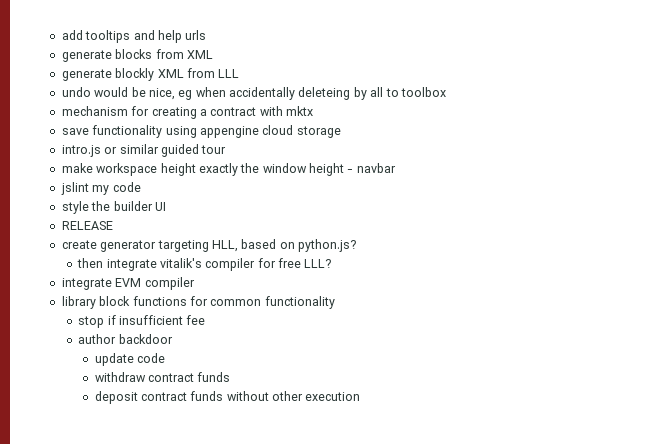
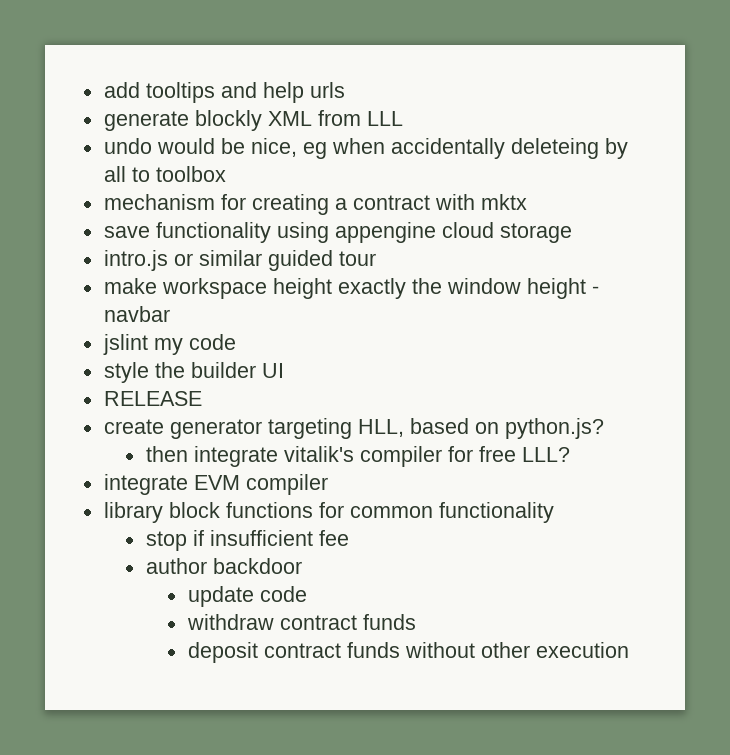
[61,49,213,62] // generate blocks from XML -> (345, 90) none

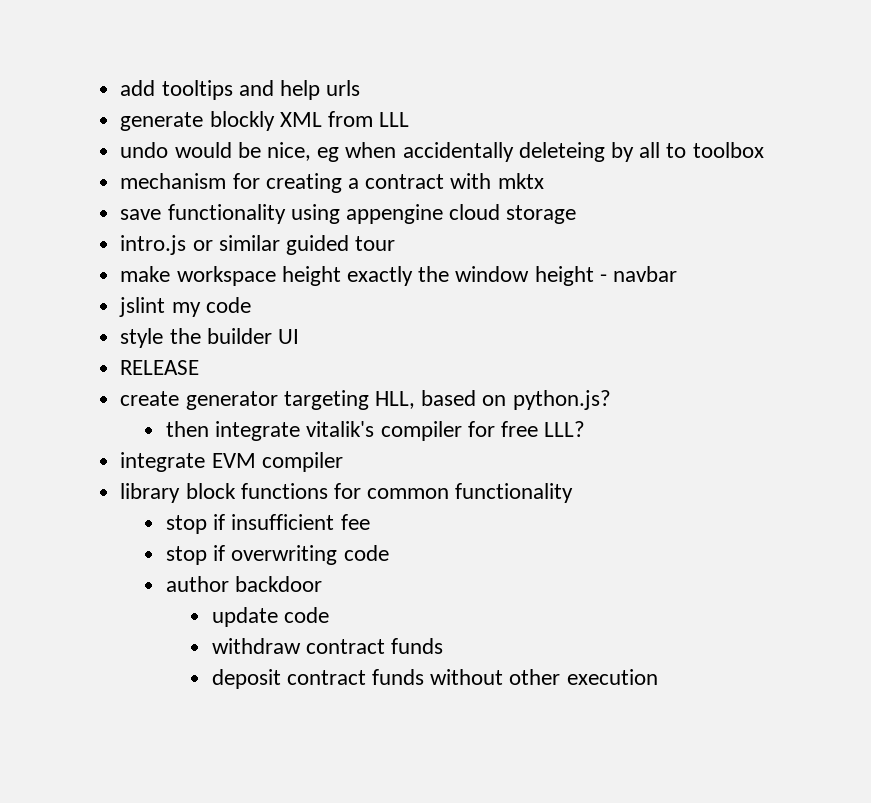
(349, 538) none -> [165,545,389,565] // stop if overwriting code

